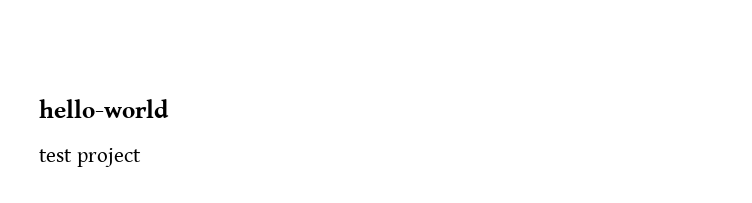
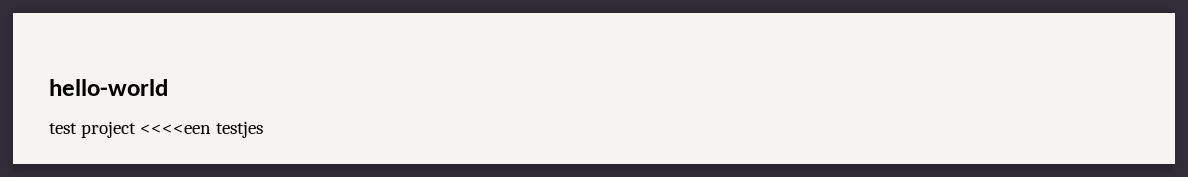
(141, 157) none -> [140,121,264,138] <<<<een testjes

